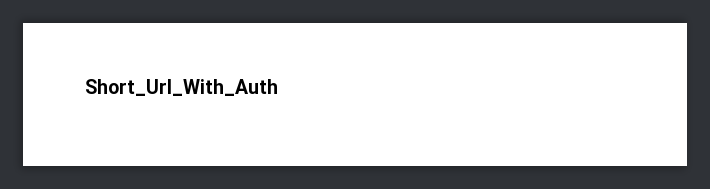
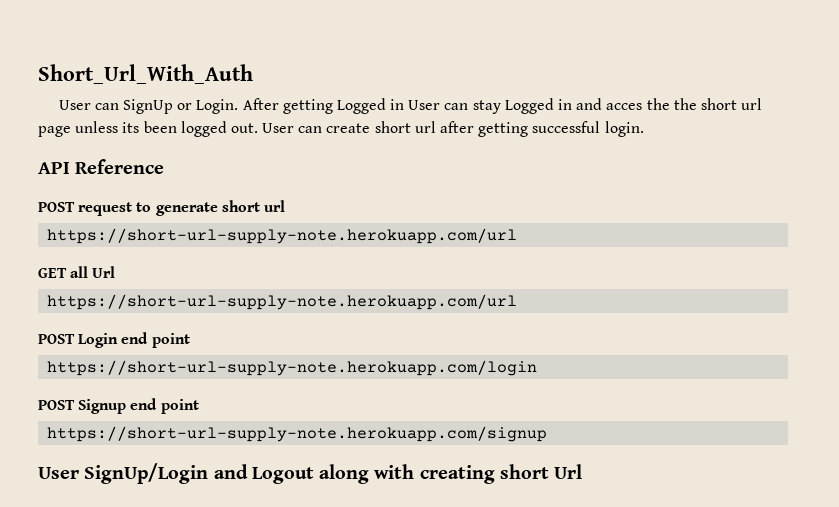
(278, 87) none -> [58,98,763,114] [38,121,644,137] [38,159,165,174] [38,200,285,216] [47,228,518,244] [38,266,116,278] [47,294,518,310] [38,332,190,348] [47,360,538,376] [38,398,199,414] [47,426,548,442] [38,463,583,484] // User can SignUp or Login. After getting Logged in User can stay Logged in and acces the the short url page unless its been logged out. User can create short url after getting successful login. // API Reference // POST request to generate short url // https://short-url-supply-note.herokuapp.com/url // GET all Url // https://short-url-supply-note.herokuapp.com/url // POST Login end point // https://short-url-supply-note.herokuapp.com/login // POST Signup end point // https://short-url-supply-note.herokuapp.com/signup // User SignUp/Login and Logout along with creating short Url

